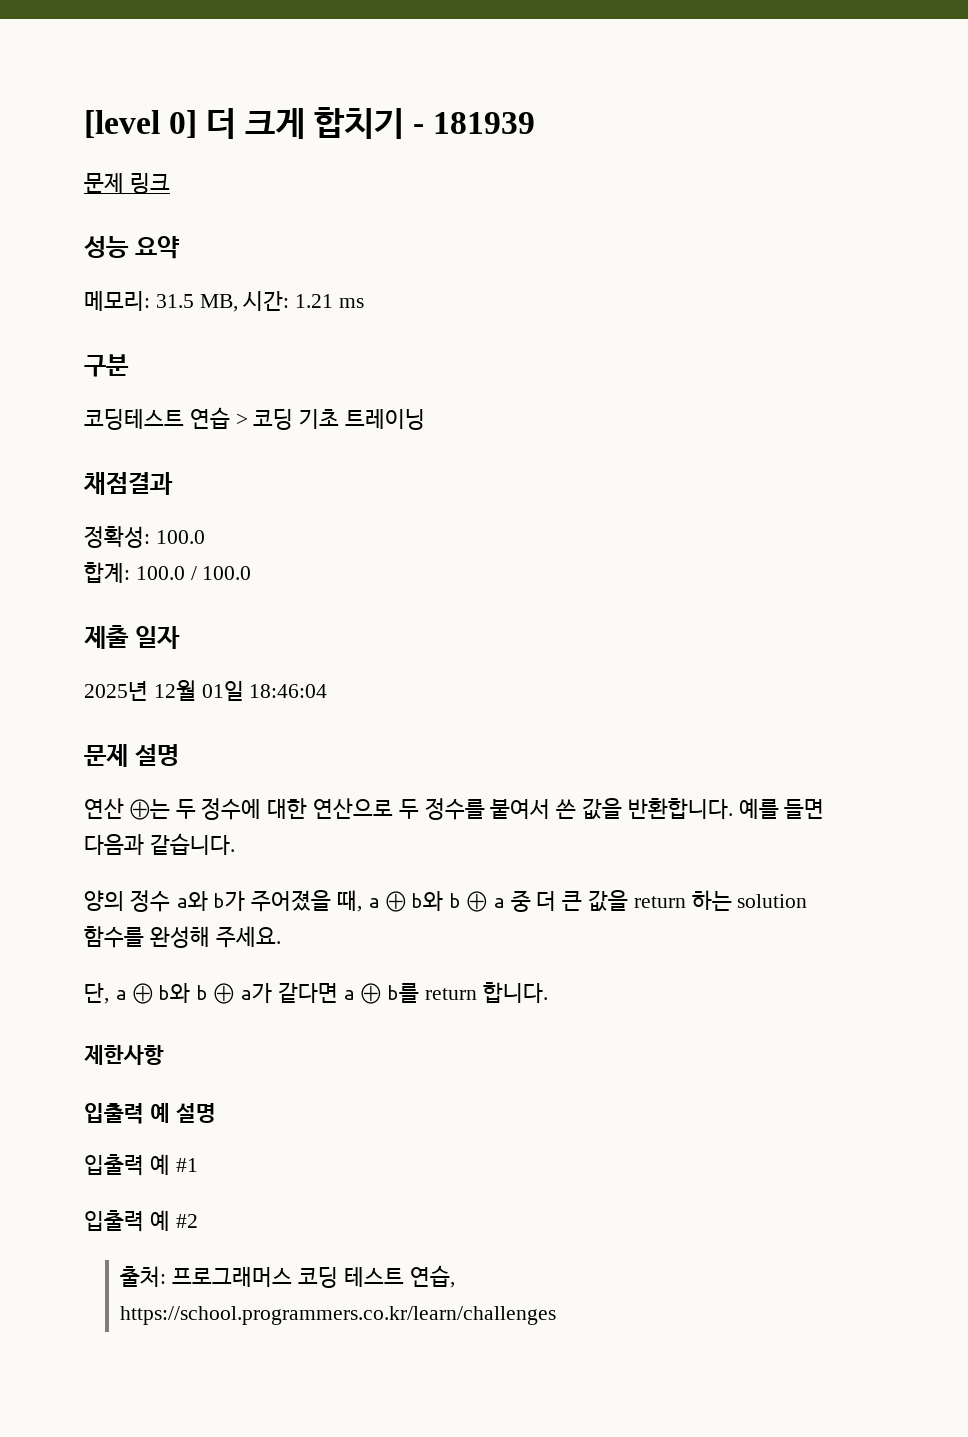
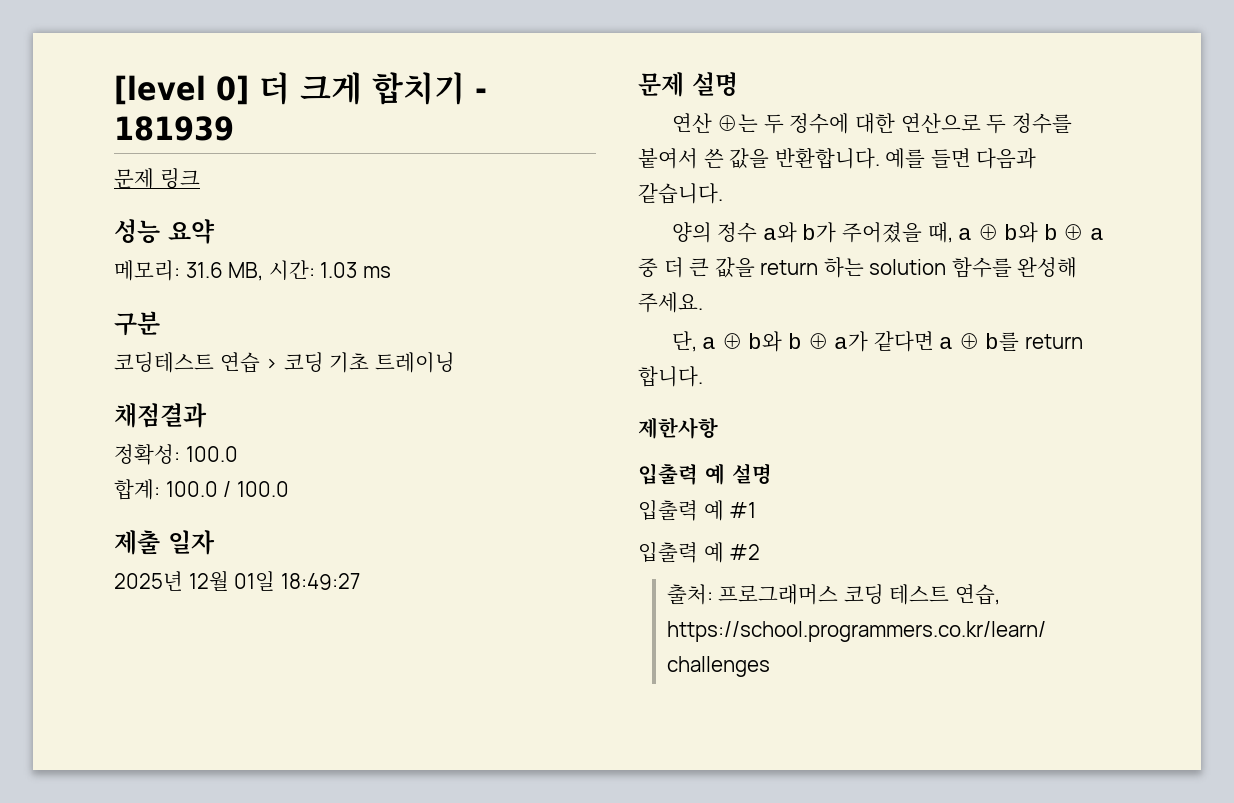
[155,294,194,308] 31.5 -> [185,262,223,278] 31.6
[295,294,334,308] 1.21 -> [320,262,358,278] 1.03
[249,684,328,698] 18:46:04 -> [280,573,360,590] 18:49:27

